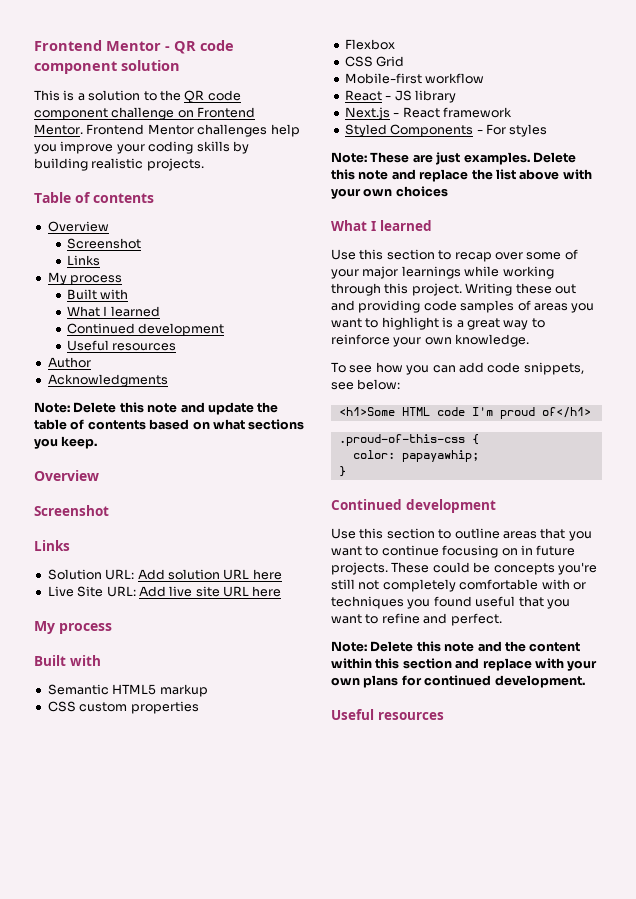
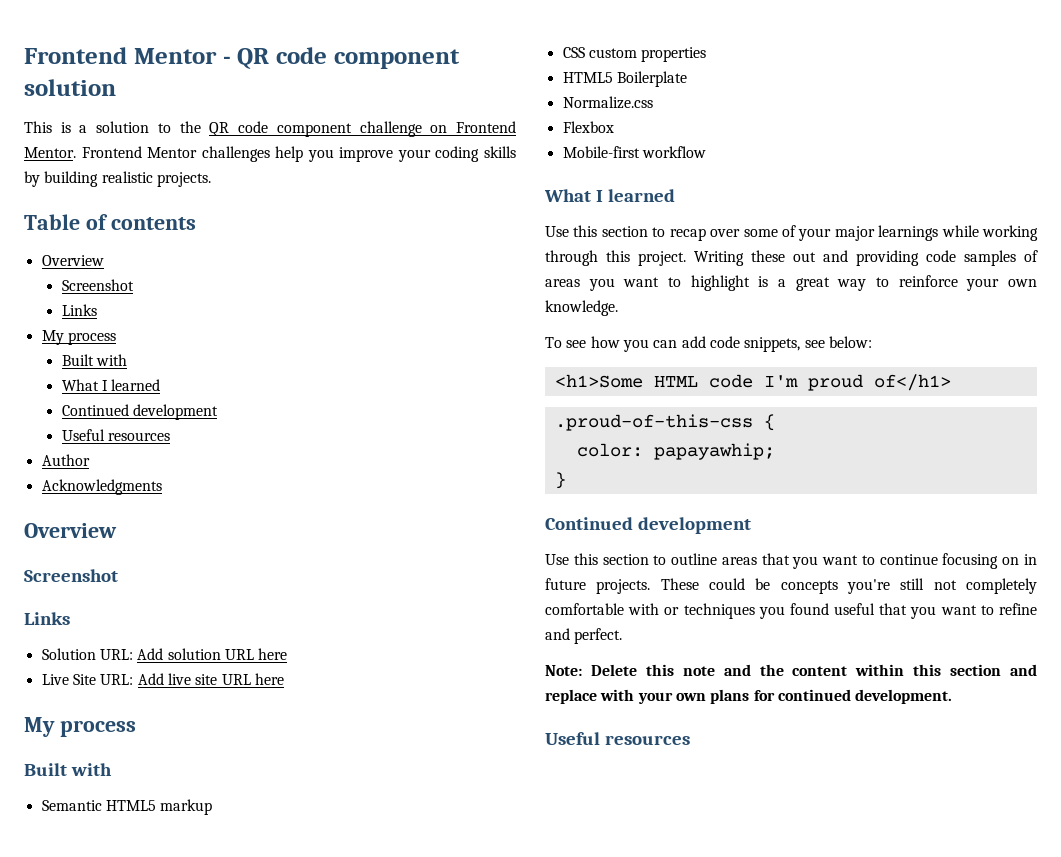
[34,402,279,415] [34,419,305,430] [34,436,98,449] // Note: Delete this note and update the table of contents based on what sections you keep. -> (162, 487) none
(199, 707) none -> [562,71,687,87] [562,96,653,109] // HTML5 Boilerplate // Normalize.css
[344,56,405,67] // CSS Grid -> (614, 127) none
[344,90,456,103] [344,107,512,120] [344,124,548,137] [331,152,576,165] [331,169,592,182] [331,186,448,199] // React - JS library // Next.js - React framework // Styled Components - For styles // Note: These are just examples. Delete this note and replace the list above with your own choices -> (706, 152) none

